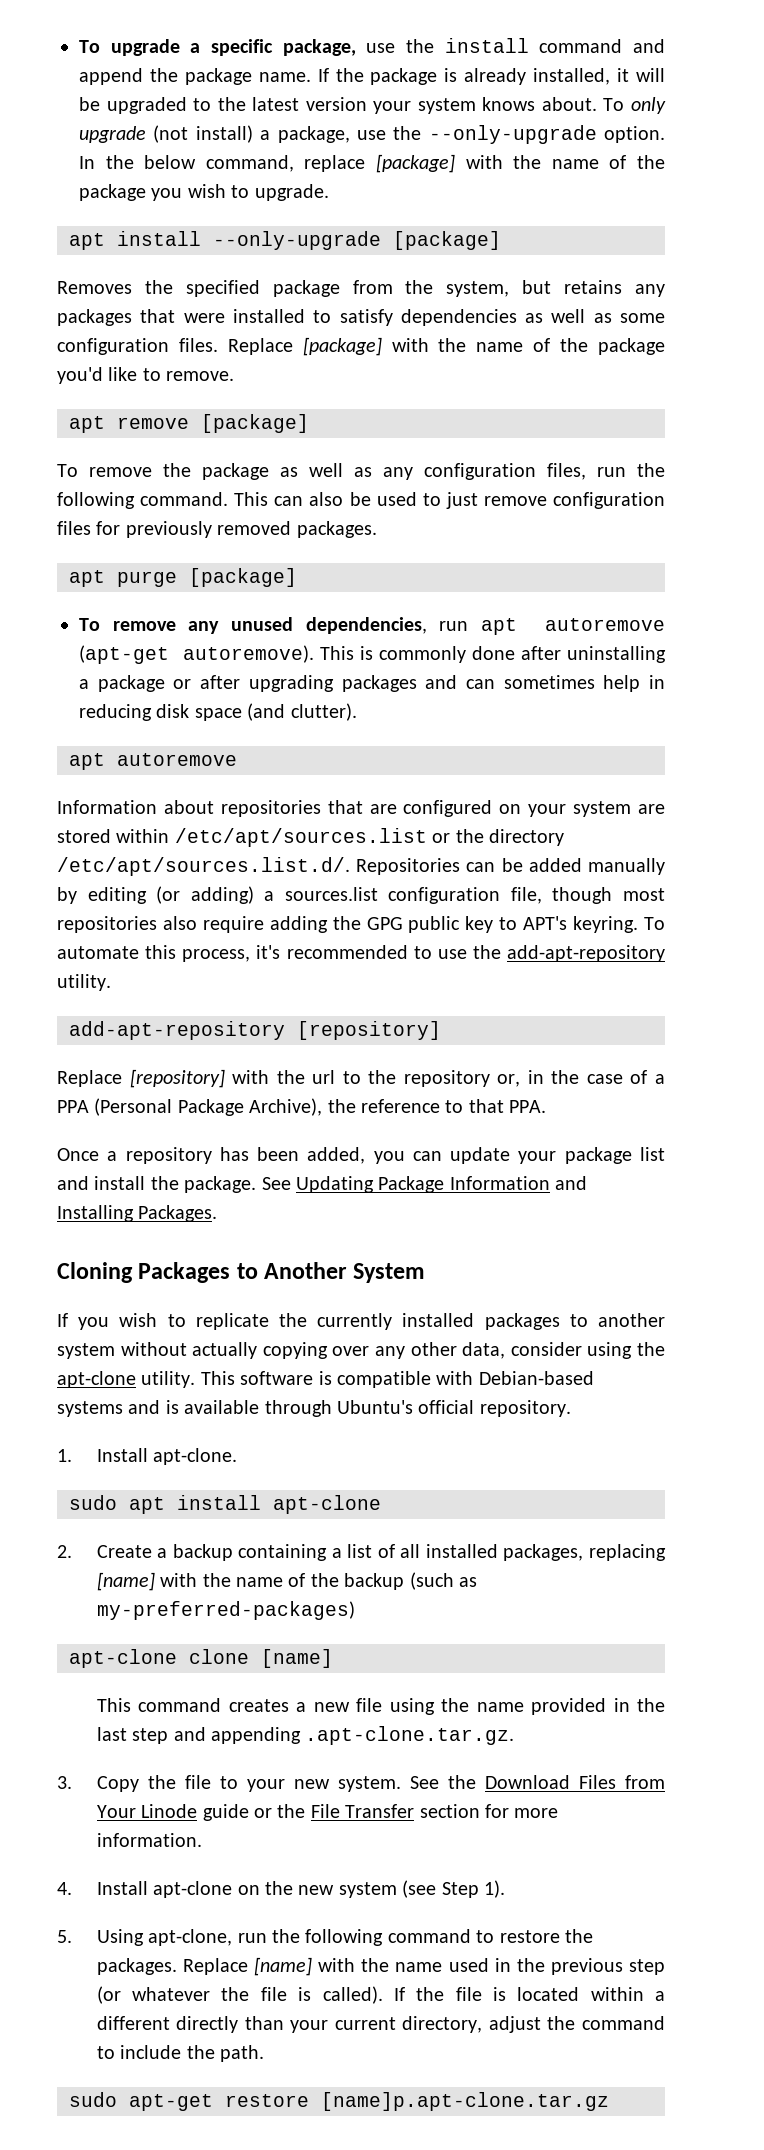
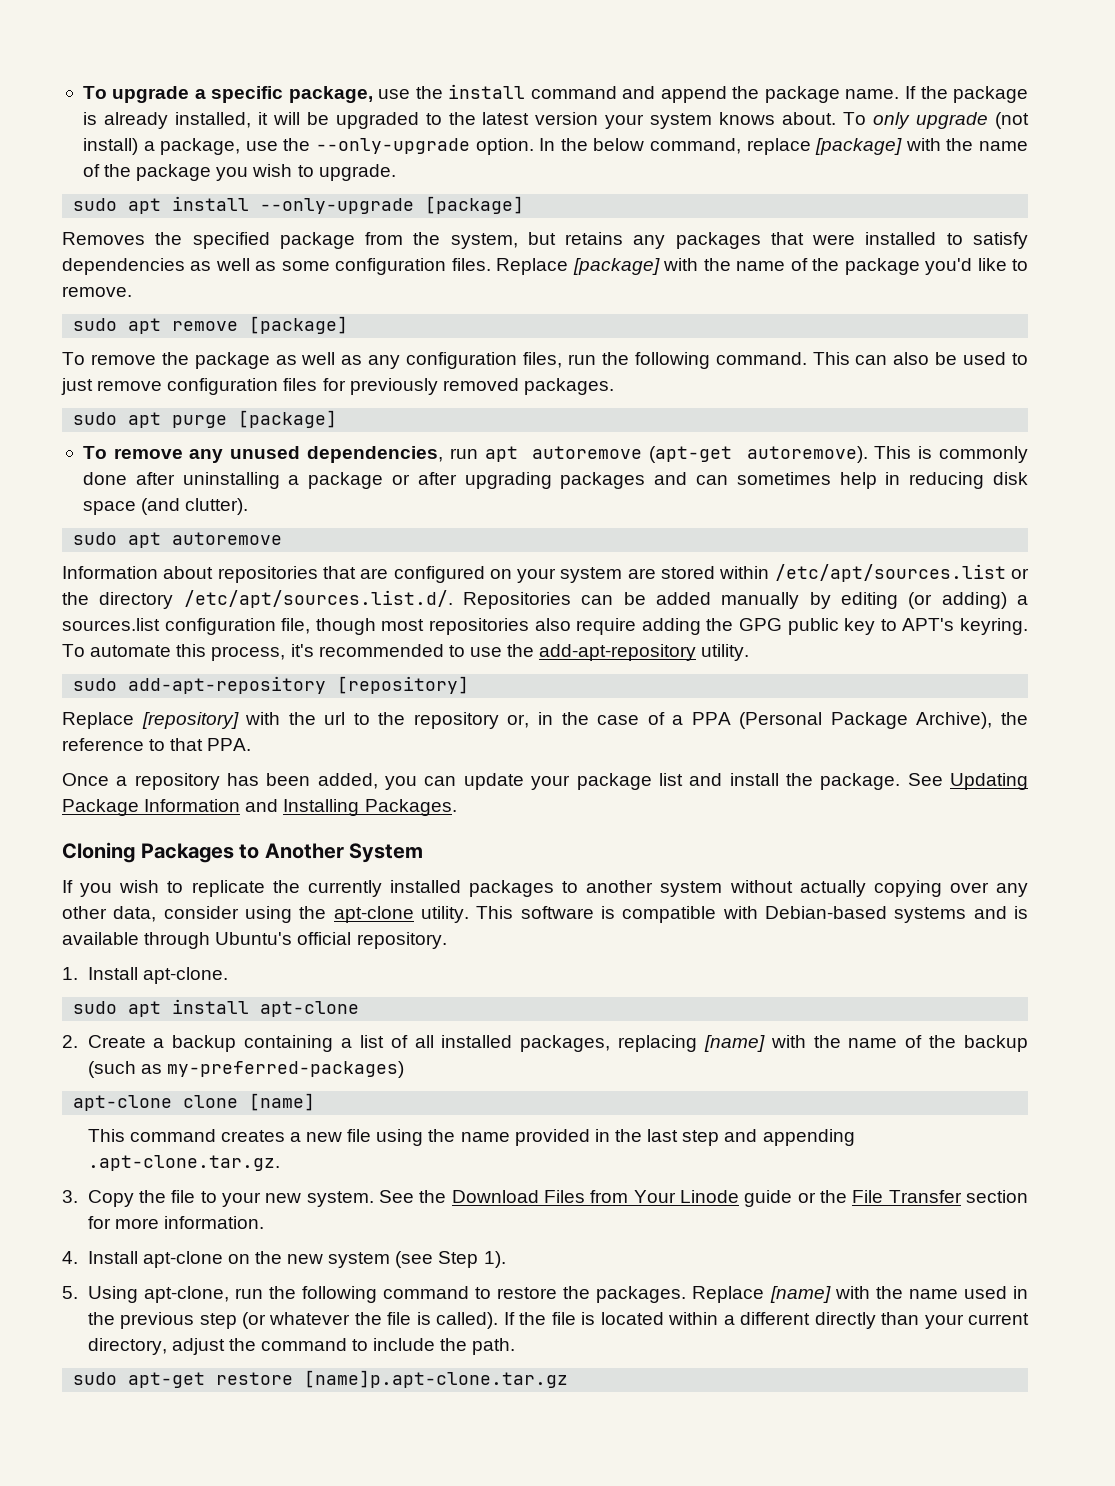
(329, 192) none -> [73,198,118,211] sudo
(235, 376) none -> [73,318,118,331] sudo
(377, 529) none -> [73,412,118,425] sudo
(357, 712) none -> [73,532,118,545] sudo
(111, 982) none -> [73,678,118,691] sudo

